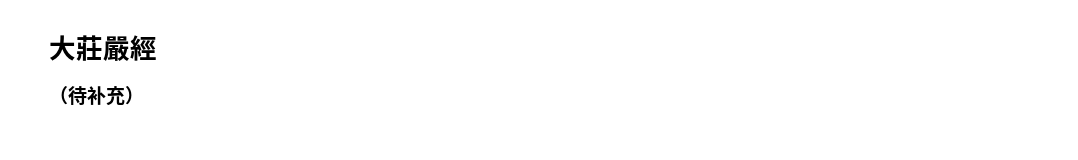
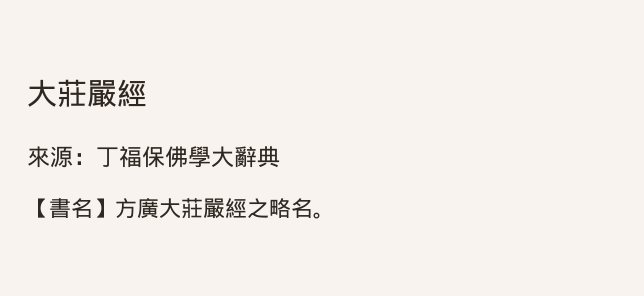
[49,86,144,106] （待补充） -> [27,146,280,168] [27,198,335,219] 來源：丁福保佛學大辭典 // 【書名】方廣大莊嚴經之略名。

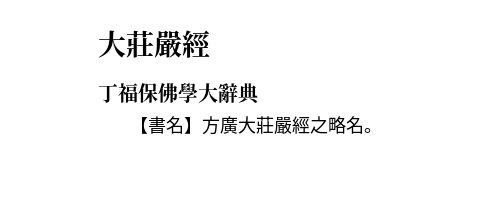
[27,146,96,168] 來源： -> (211, 44) none

